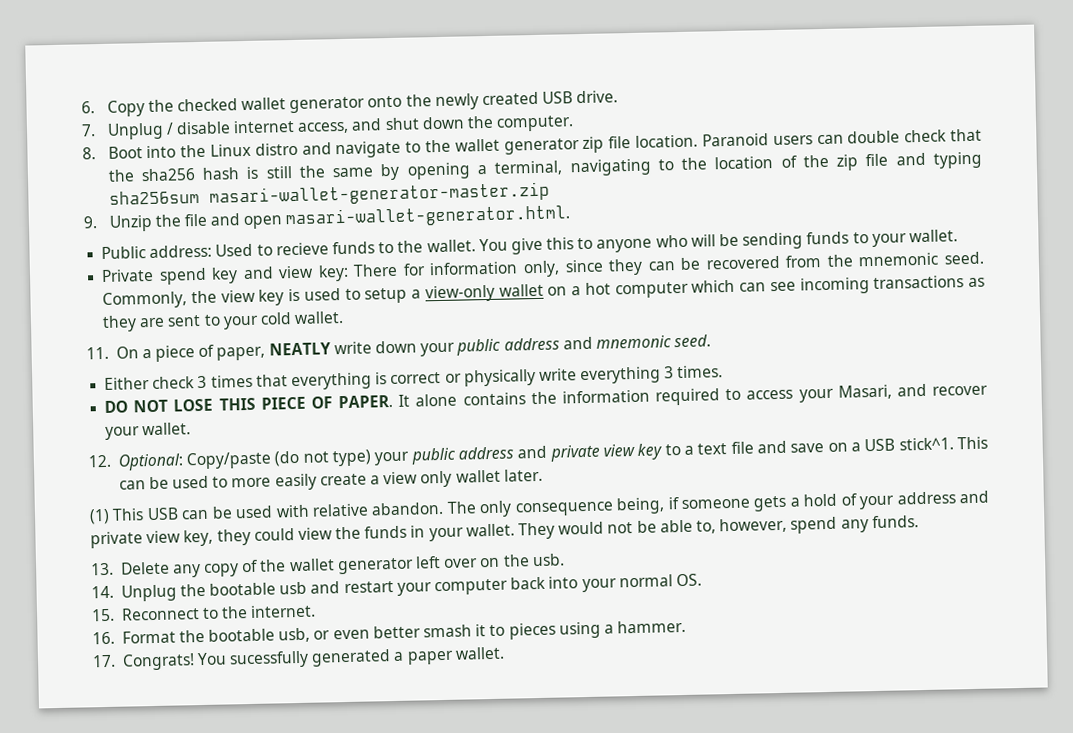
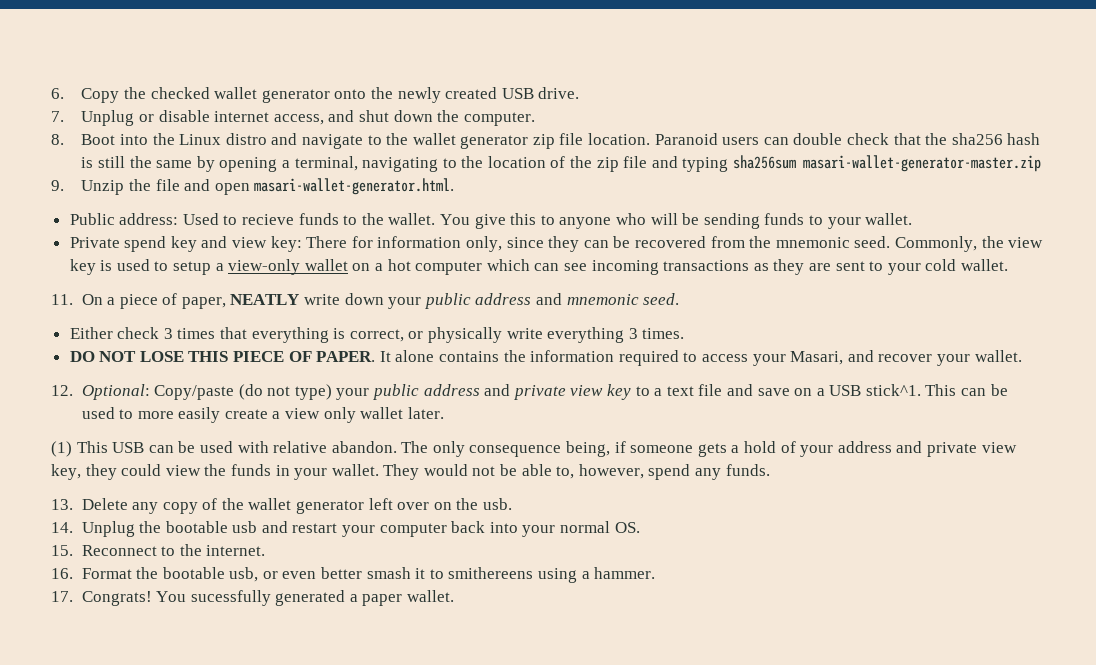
[165,122,174,135] / -> [138,114,154,122] or
[390,371,442,385] correct -> [349,329,404,342] correct,
[508,622,556,640] pieces -> [448,567,534,579] smithereens

